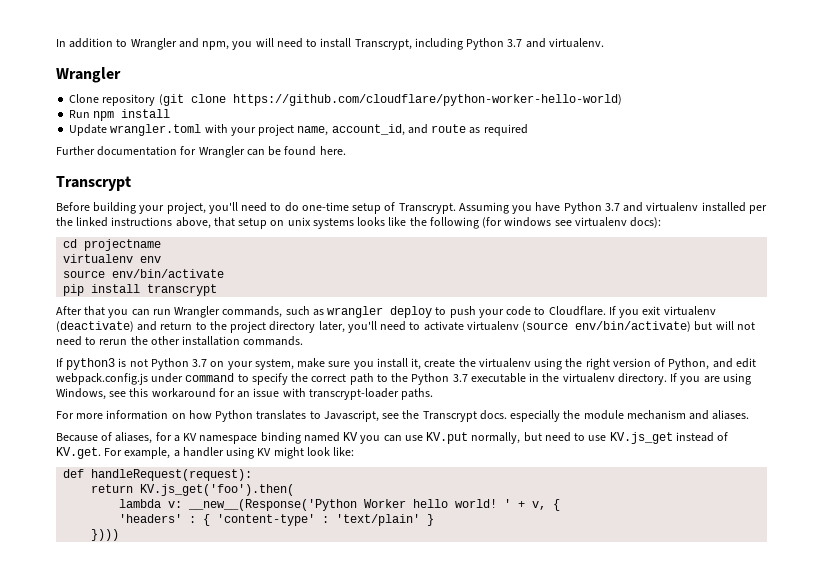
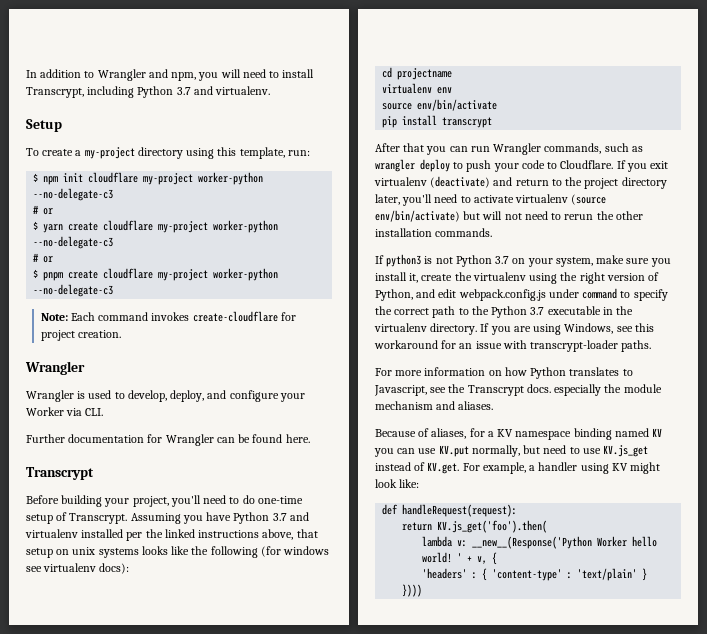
[56,67,121,83] [69,94,622,106] [69,109,171,121] [69,124,528,136] Wrangler // Clone repository (git clone https://github.com/cloudflare/python-worker-hello-world) // Run npm install // Update wrangler.toml with your project name, account_id, and route as required -> [26,119,62,132] [26,147,310,159] [33,172,264,185] [33,188,114,201] [33,205,54,215] [33,220,279,233] [33,236,114,249] [33,253,54,263] [33,268,279,281] [33,284,114,297] [40,311,296,322] [40,330,121,341] [25,361,85,375] [26,390,305,402] [26,407,104,416] Setup // To create a my-project directory using this template, run: // $ npm init cloudflare my-project worker-python --no-delegate-c3 // # or // $ yarn create cloudflare my-project worker-python --no-delegate-c3 // # or // $ pnpm create cloudflare my-project worker-python --no-delegate-c3 // Note: Each command invokes create-cloudflare for project creation. // Wrangler // Wrangler is used to develop, deploy, and configure your Worker via CLI.

